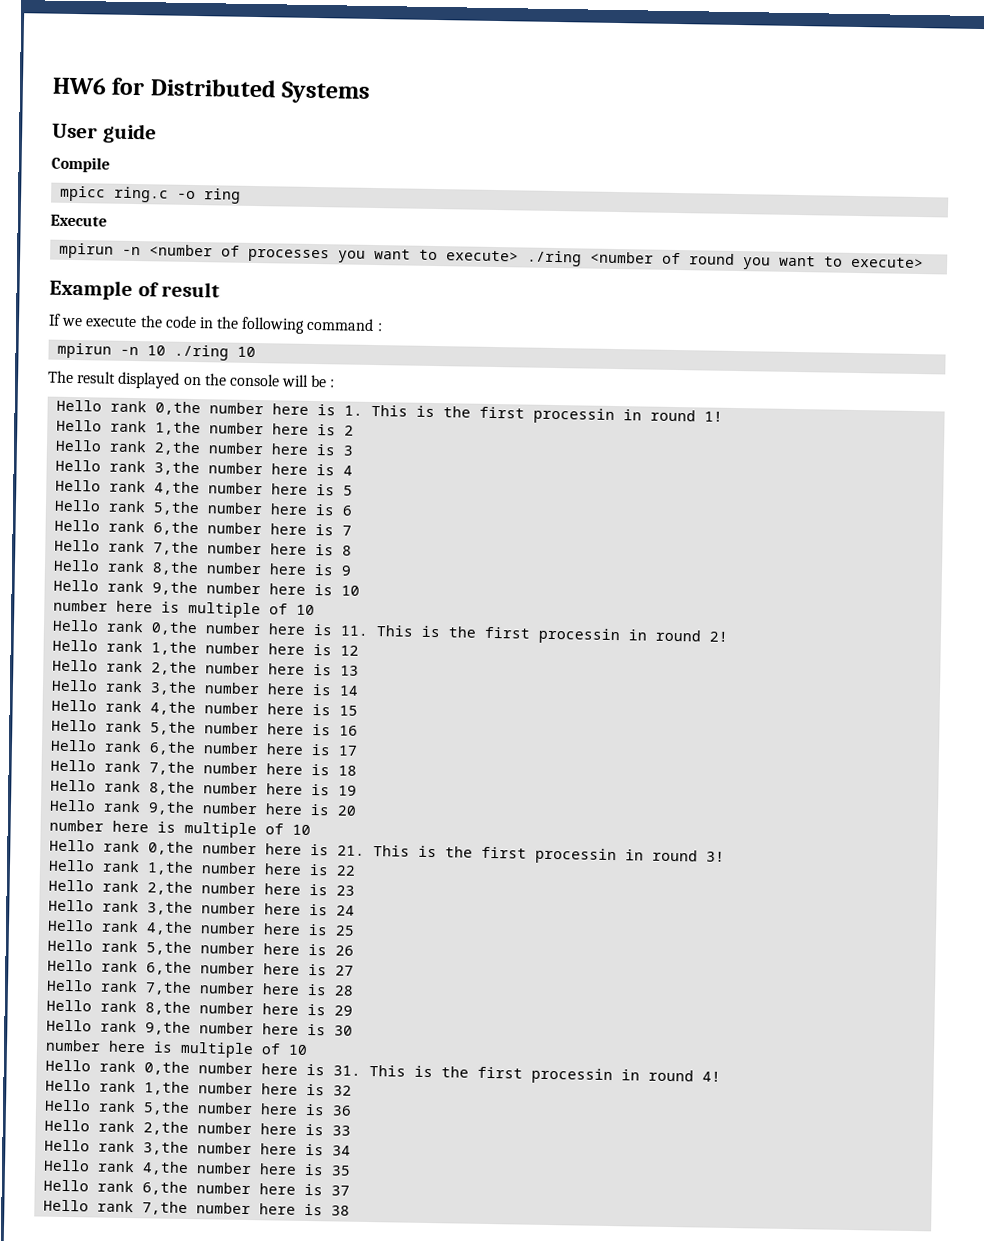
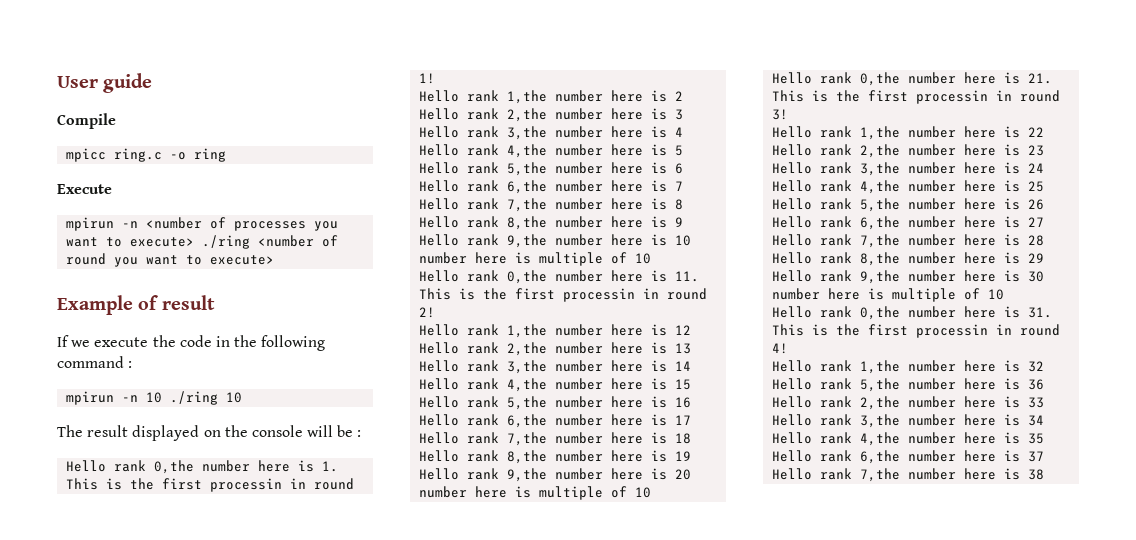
[52,76,372,104] HW6 for Distributed Systems // -> (57, 82) none

